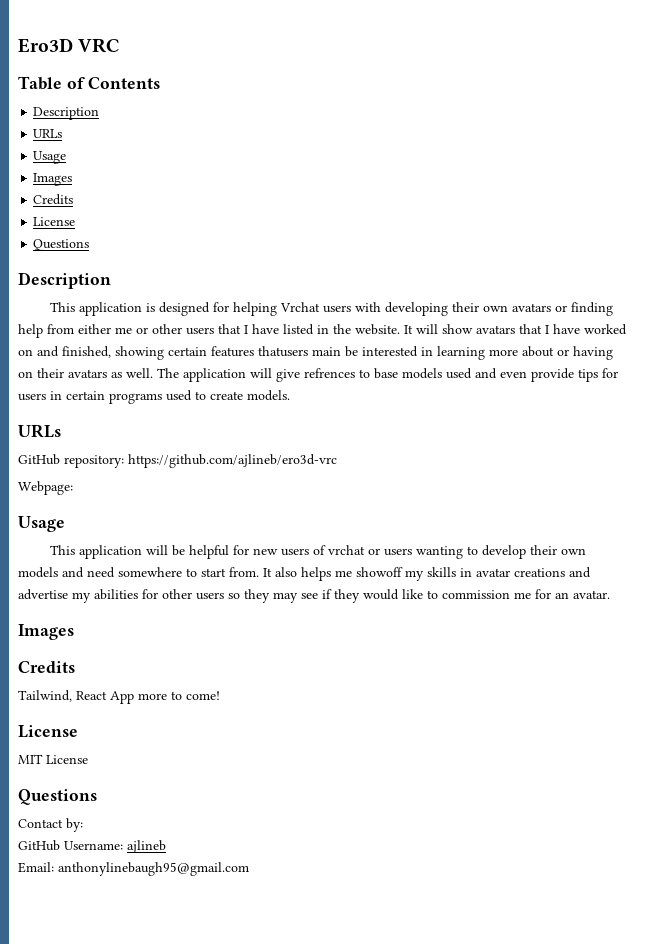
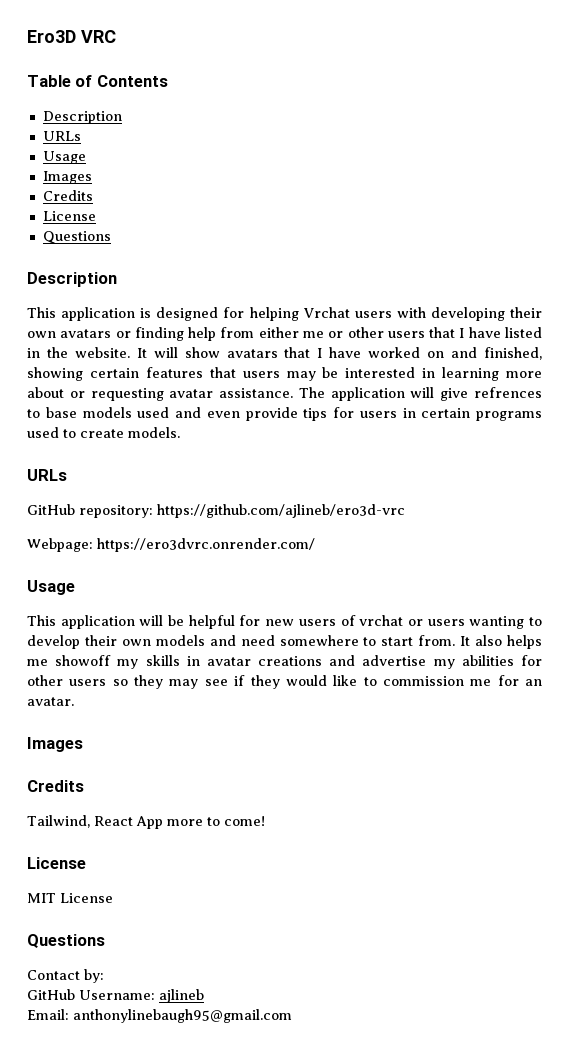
[258,346,341,357] thatusers main -> [209,367,316,381] that users may
[573,346,613,360] [18,368,153,378] having on their avatars as well. -> [90,388,294,401] requesting avatar assistance.
(73, 488) none -> [97,538,315,552] https://ero3dvrc.onrender.com/

